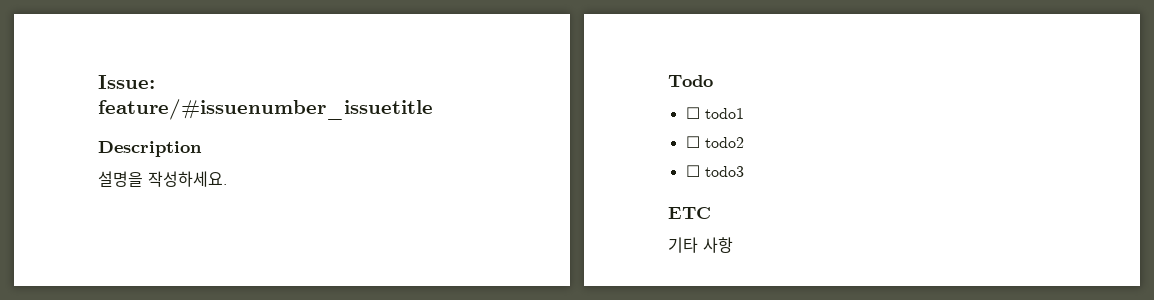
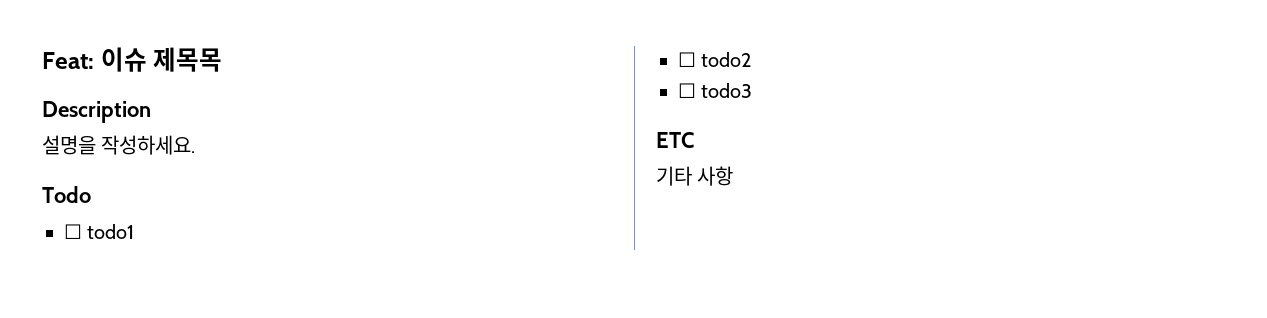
[98,75,155,89] [98,99,433,120] Issue: feature/#issuenumber_issuetitle -> [42,47,223,72] Feat: 이슈 제목목

